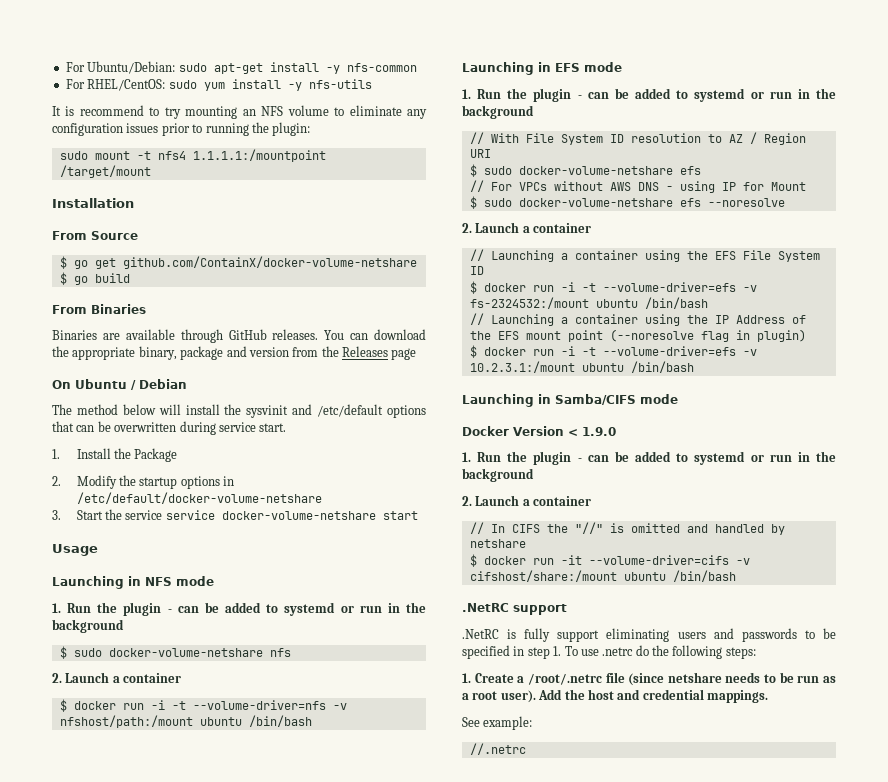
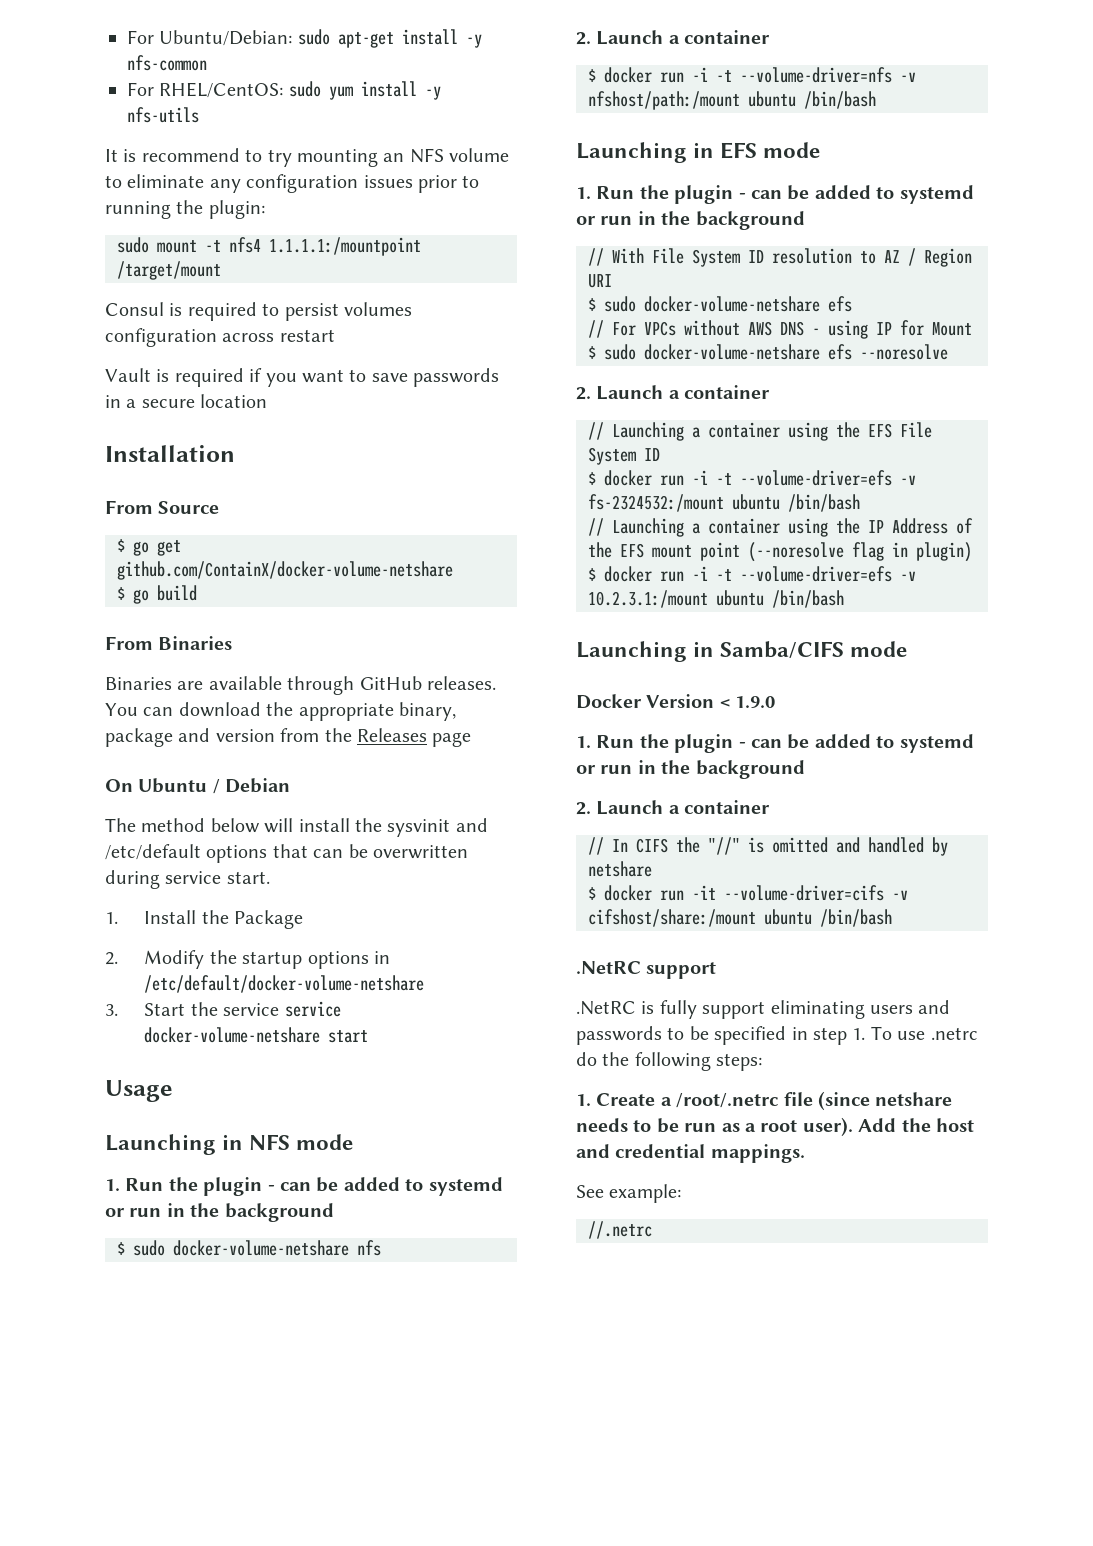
(151, 171) none -> [105,302,412,321] [105,328,335,347] [105,368,500,387] [105,394,268,408] // Consul is required to persist volumes configuration across restart // Vault is required if you want to save passwords in a secure location

